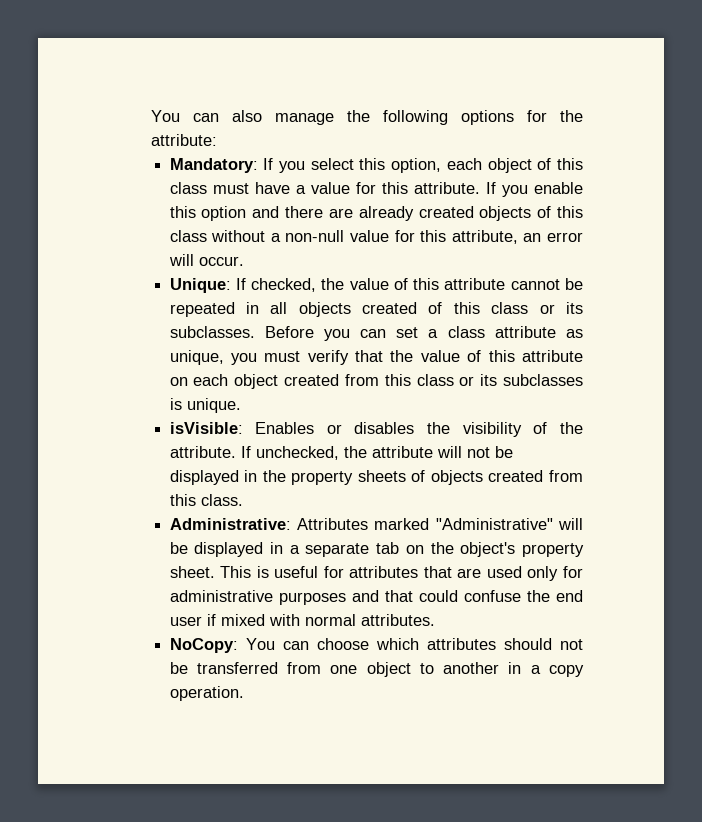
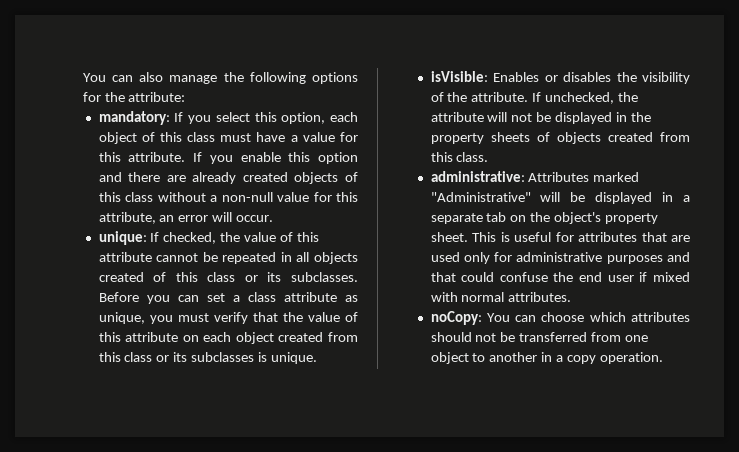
[169,158,258,173] Mandatory: -> [98,111,170,125] mandatory:
[169,278,231,293] Unique: -> [98,231,147,245] unique:
[169,518,291,530] Administrative: -> [430,171,525,182] administrative:
[169,638,238,653] NoCopy: -> [430,311,482,325] noCopy:

